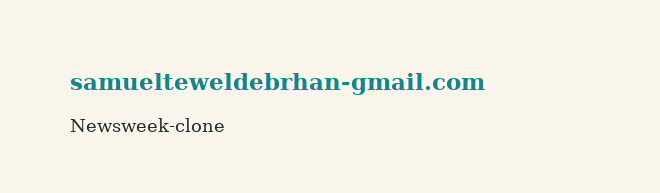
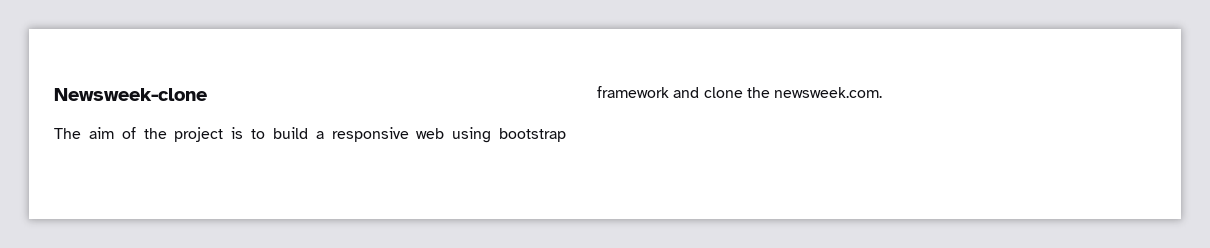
[70,73,485,95] [70,118,225,132] samuelteweldebrhan-gmail.com // Newsweek-clone -> [54,88,207,101] [54,127,566,143] [597,86,883,98] Newsweek-clone // The aim of the project is to build a responsive web using bootstrap framework and clone the newsweek.com.

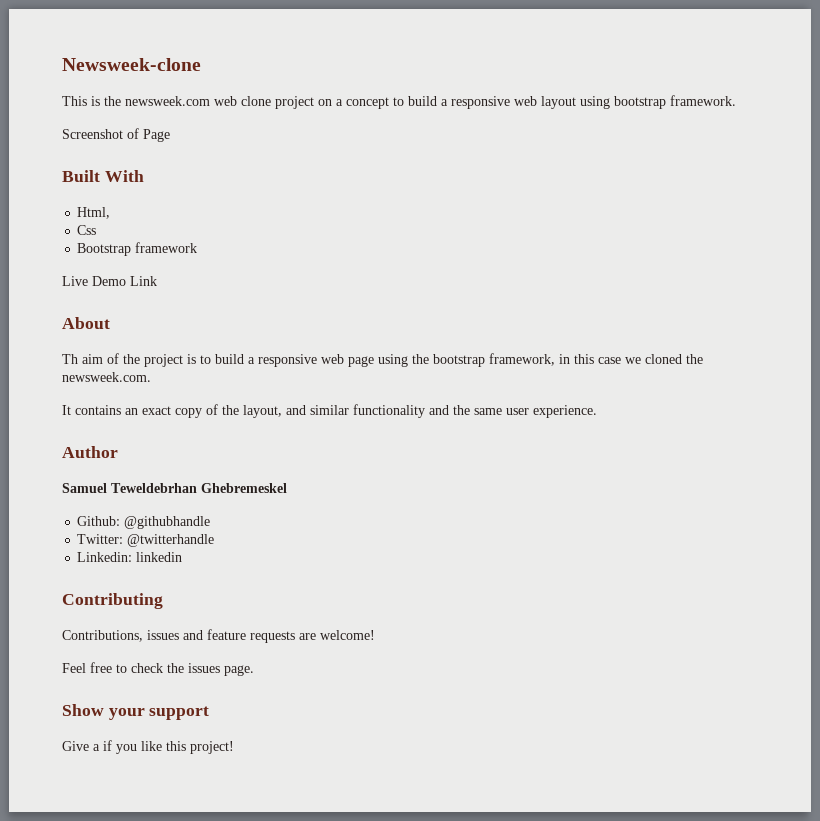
[54,128,81,139] The -> [62,95,736,109] [62,128,170,142] [62,170,144,182] [77,207,111,219] [77,225,97,235] [77,242,198,256] [62,276,157,286] [62,317,110,329] [62,354,78,364] This is the newsweek.com web clone project on a concept to build a responsive web layout using bootstrap framework. // Screenshot of Page // Built With // Html, // Css // Bootstrap framework // Live Demo Link // About // Th
[452,127,566,143] [597,86,883,98] using bootstrap framework and clone the newsweek.com. -> [348,353,703,367] [62,372,151,382] [62,404,597,418] [62,446,118,458] [62,483,287,493] [77,516,211,529] [77,534,215,547] [77,552,183,562] [62,593,163,609] [62,629,375,643] [62,662,254,676] [62,704,210,720] [62,740,234,754] page using the bootstrap framework, in this case we cloned the newsweek.com. // It contains an exact copy of the layout, and similar functionality and the same user experience. // Author // Samuel Teweldebrhan Ghebremeskel // Github: @githubhandle // Twitter: @twitterhandle // Linkedin: linkedin // Contributing // Contributions, issues and feature requests are welcome! // Feel free to check the issues page. // Show your support // Give a if you like this project!

